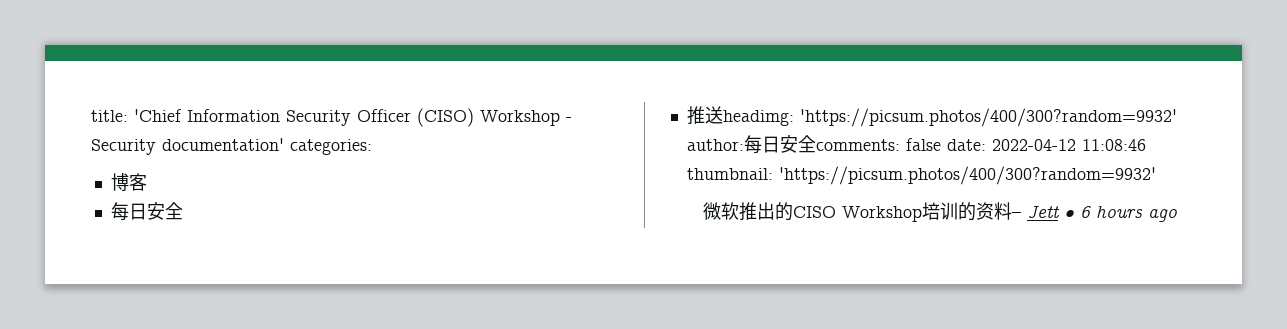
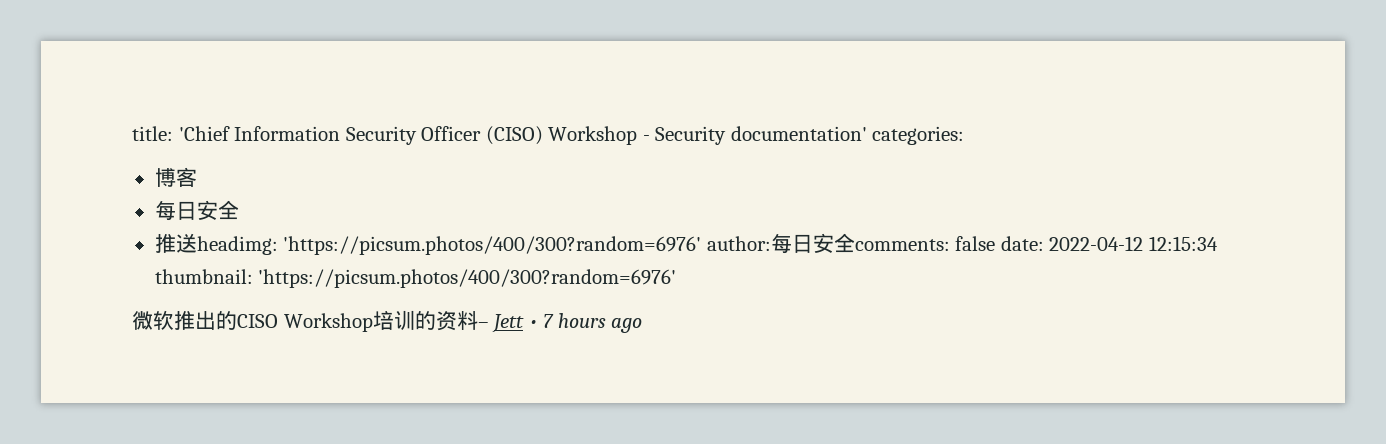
[799,108,1177,127] 'https://picsum.photos/400/300?random=9932' -> [283,236,702,255] 'https://picsum.photos/400/300?random=6976'
[1081,139,1146,151] [686,166,1156,185] 11:08:46 thumbnail: 'https://picsum.photos/400/300?random=9932' -> [1148,236,1218,251] [154,269,677,288] 12:15:34 thumbnail: 'https://picsum.photos/400/300?random=6976'
[1080,206,1092,218] 6 -> [543,314,555,328] 7

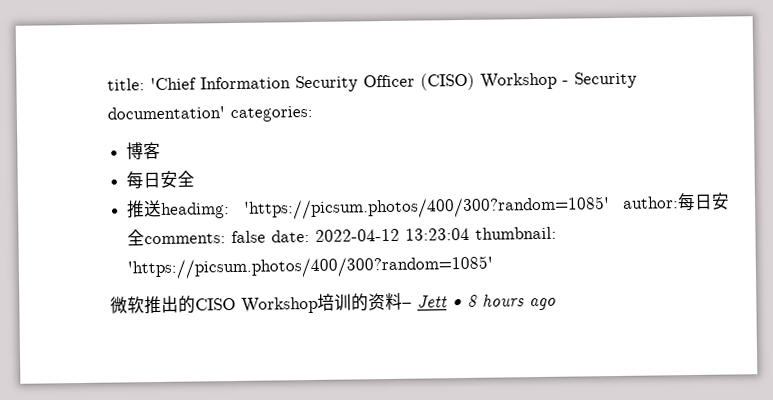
[283,236,702,255] 'https://picsum.photos/400/300?random=6976' -> [242,196,610,220] 'https://picsum.photos/400/300?random=1085'
[1148,236,1218,251] [154,269,677,288] 12:15:34 thumbnail: 'https://picsum.photos/400/300?random=6976' -> [405,226,558,241] [127,255,494,280] 13:23:04 thumbnail: 'https://picsum.photos/400/300?random=1085'
[543,314,555,328] 7 -> [467,294,478,307] 8

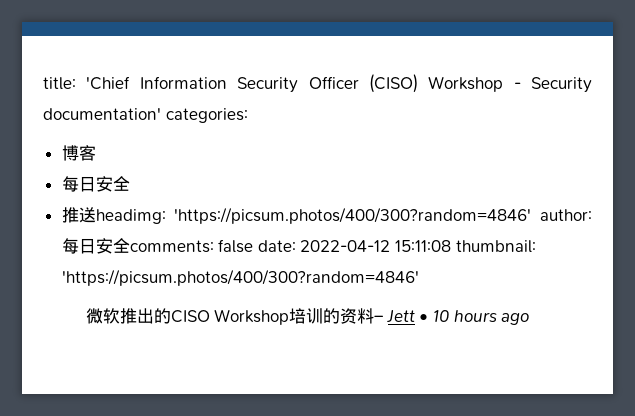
[242,196,610,220] 'https://picsum.photos/400/300?random=1085' -> [174,207,532,224] 'https://picsum.photos/400/300?random=4846'
[405,226,558,241] [127,255,494,280] 13:23:04 thumbnail: 'https://picsum.photos/400/300?random=1085' -> [395,240,536,253] [61,269,419,286] 15:11:08 thumbnail: 'https://picsum.photos/400/300?random=4846'
[467,294,478,307] 8 -> [432,310,449,322] 10

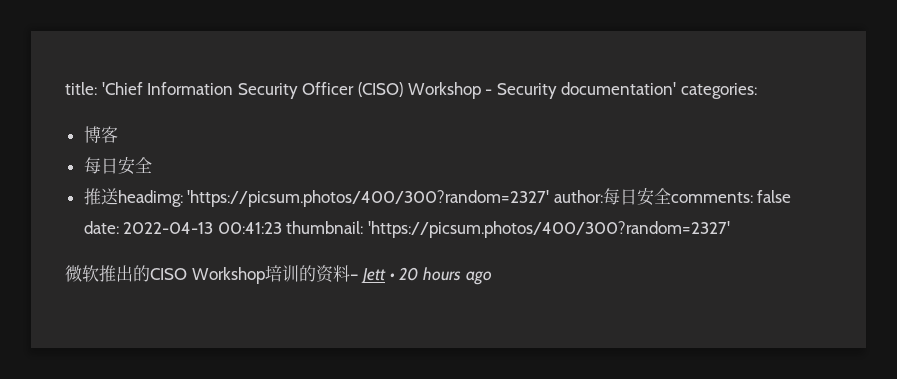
[174,207,532,224] 'https://picsum.photos/400/300?random=4846' -> [187,190,550,207] 'https://picsum.photos/400/300?random=2327'
[300,240,536,253] [61,269,419,286] 2022-04-12 15:11:08 thumbnail: 'https://picsum.photos/400/300?random=4846' -> [123,221,731,238] 2022-04-13 00:41:23 thumbnail: 'https://picsum.photos/400/300?random=2327'
[432,310,449,322] 10 -> [399,267,419,281] 20

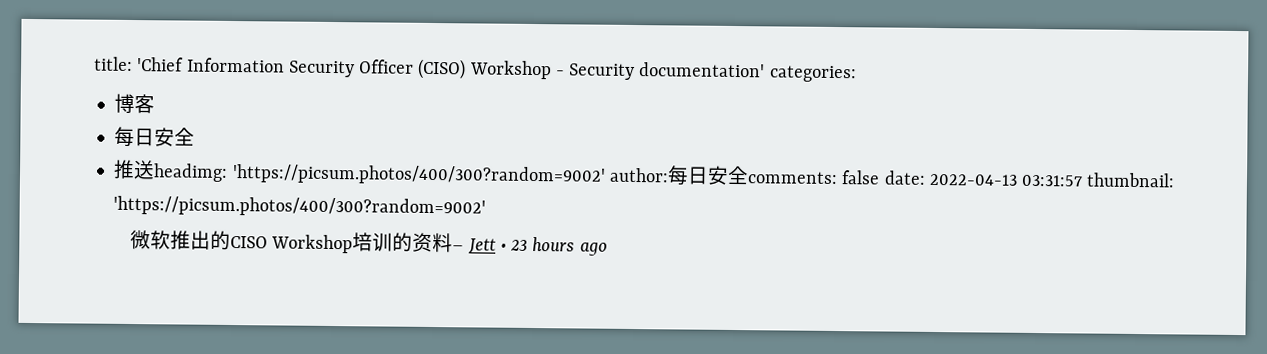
[187,190,550,207] 'https://picsum.photos/400/300?random=2327' -> [231,164,606,186] 'https://picsum.photos/400/300?random=9002'
[217,221,731,238] 00:41:23 thumbnail: 'https://picsum.photos/400/300?random=2327' -> [1021,172,1176,188] [113,195,487,218] 03:31:57 thumbnail: 'https://picsum.photos/400/300?random=9002'
[399,267,419,281] 20 -> [510,239,529,251] 23

